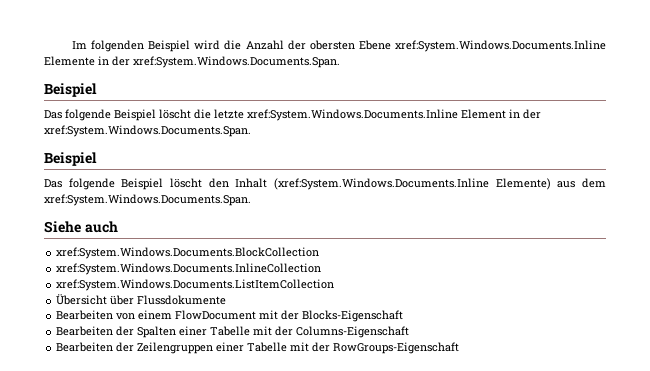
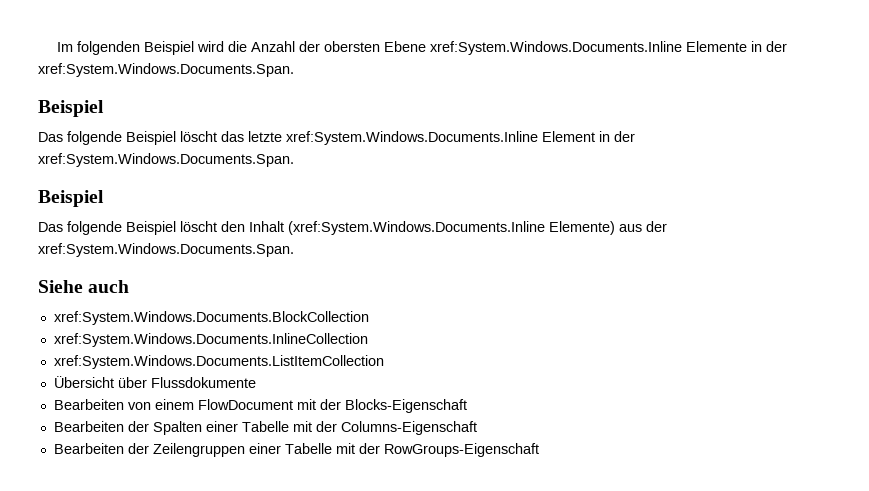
[194,109,211,119] die -> [221,131,244,142] das
[582,178,606,188] dem -> [646,221,667,232] der

